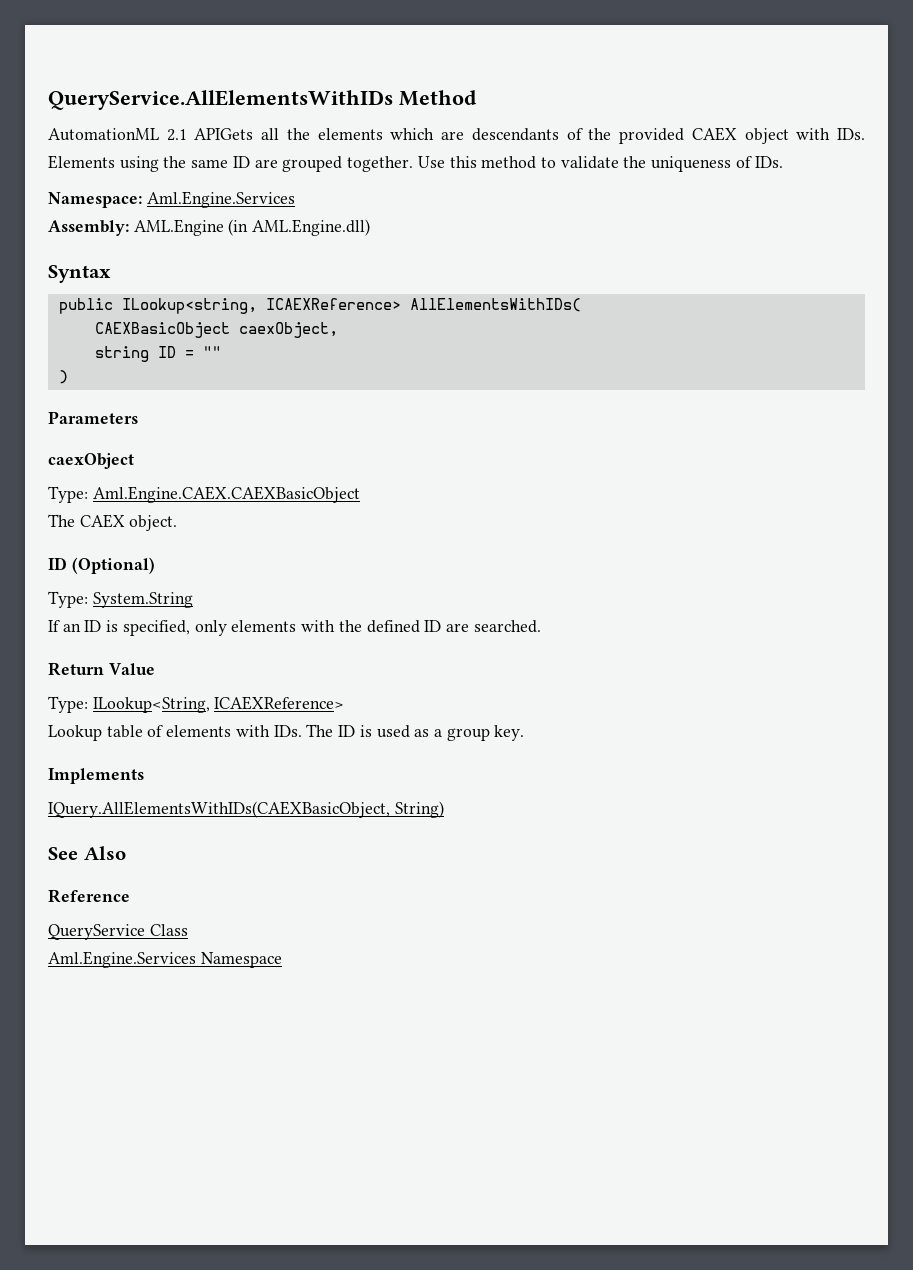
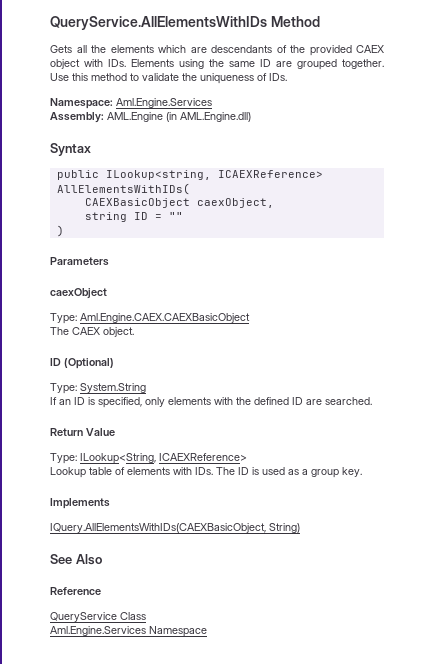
[48,128,254,141] AutomationML 2.1 APIGets -> [50,45,72,53] Gets

